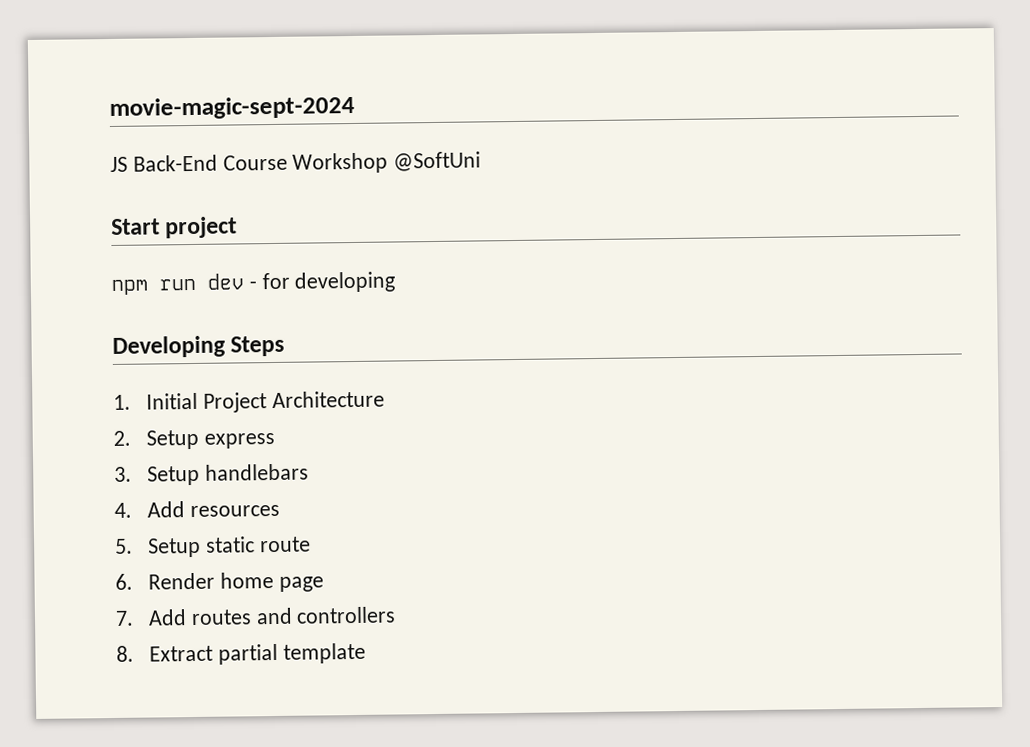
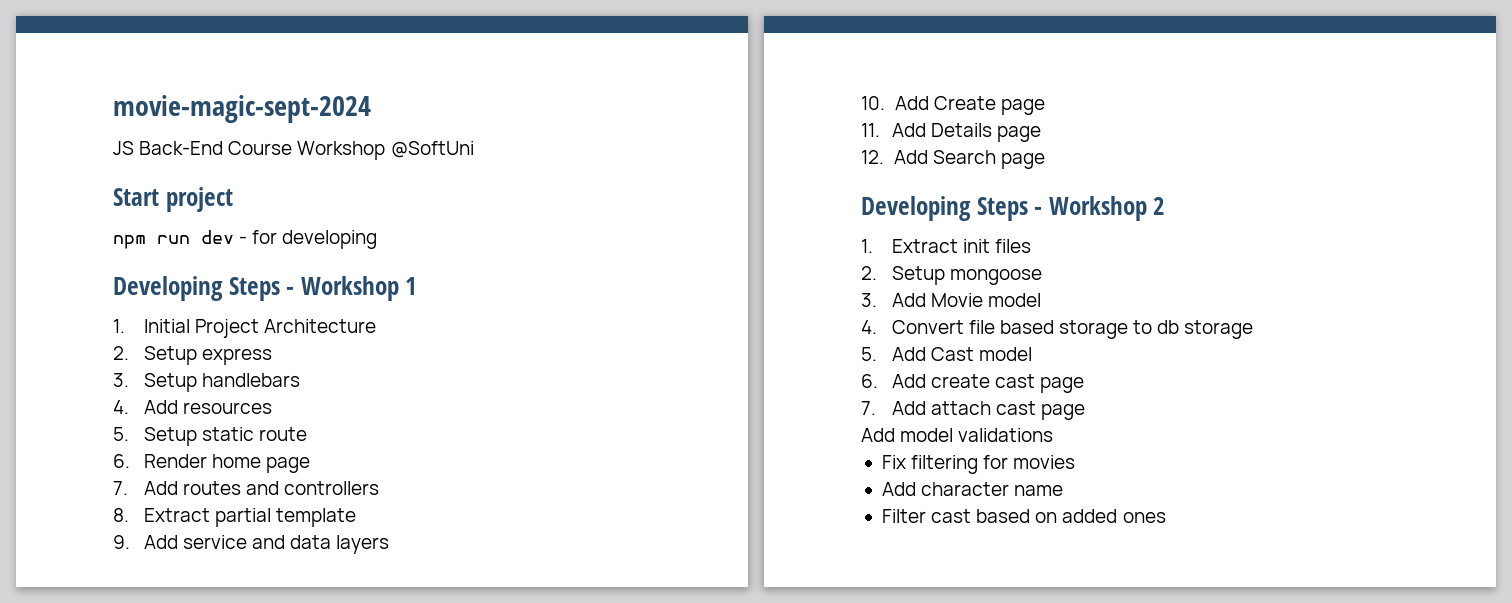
(286, 346) none -> [286,276,418,301] - Workshop 1
(366, 653) none -> [113,535,390,554] [861,96,1045,115] [861,123,1041,142] [861,150,1045,169] [861,196,1166,221] [861,239,1031,253] [861,266,1042,285] [861,293,1041,307] [861,320,1254,339] [861,347,1032,361] [861,374,1085,393] [861,401,1086,420] [861,428,1054,442] [881,455,1076,474] [881,482,1064,496] [881,509,1166,523] // 9. Add service and data layers // 10. Add Create page // 11. Add Details page // 12. Add Search page // Developing Steps - Workshop 2 // 1. Extract init files // 2. Setup mongoose // 3. Add Movie model // 4. Convert file based storage to db storage // 5. Add Cast model // 6. Add create cast page // 7. Add attach cast page // Add model validations // Fix filtering for movies // Add character name // Filter cast based on added ones

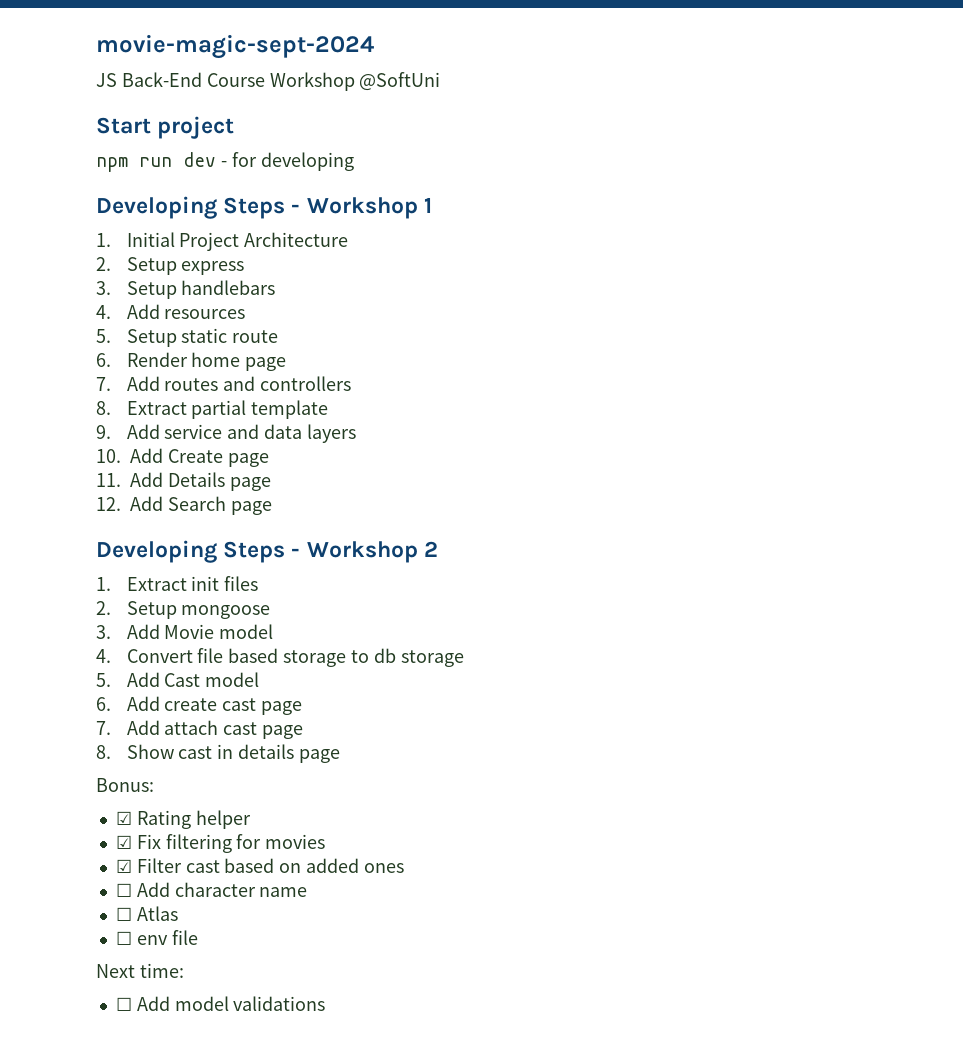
[861,428,1054,442] Add model validations // -> [96,744,341,763] [96,778,154,792] [115,810,251,829] [115,835,132,849] 8. Show cast in details page // Bonus: // ☑ Rating helper // ☑
[881,482,1064,496] Add character name // -> [115,859,132,873] ☑
(1166, 517) none -> [115,882,308,897] [115,906,178,921] [115,930,198,945] [96,963,184,978] [115,996,326,1011] // ☐ Add character name // ☐ Atlas // ☐ env file // Next time: // ☐ Add model validations

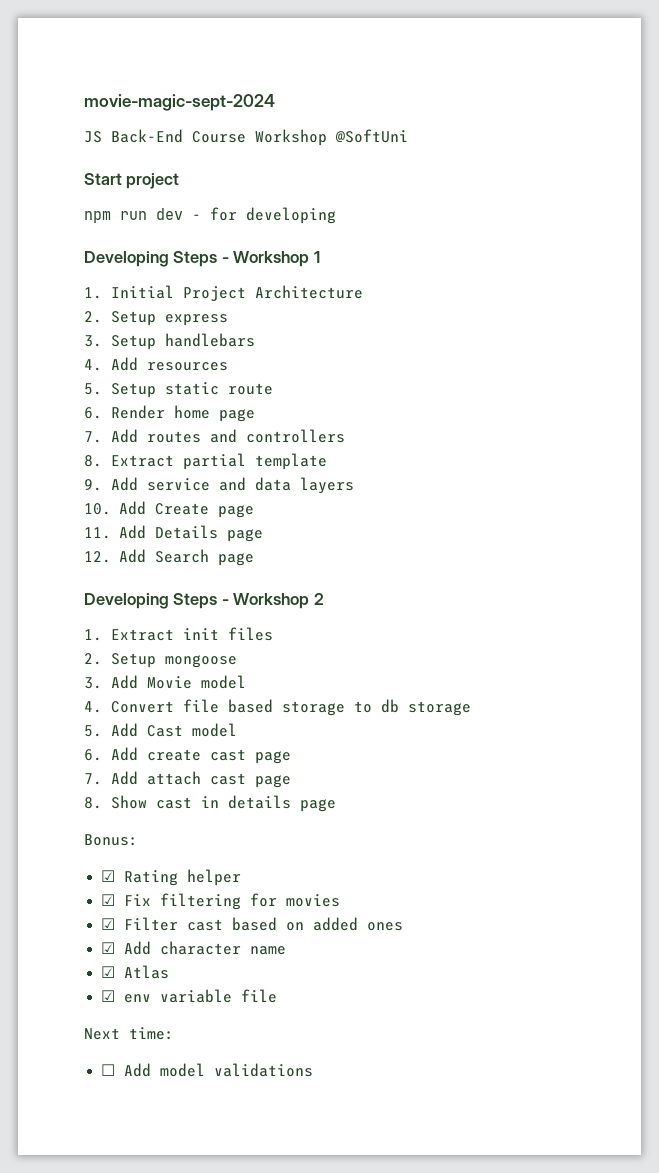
[115,883,132,897] ☐ -> [101,942,116,954] ☑
[115,907,132,921] ☐ -> [101,966,116,978] ☑
[115,931,168,945] ☐ env -> [101,989,233,1003] ☑ env variable

